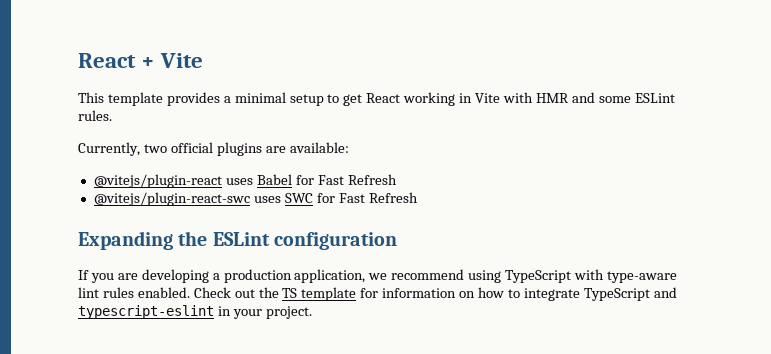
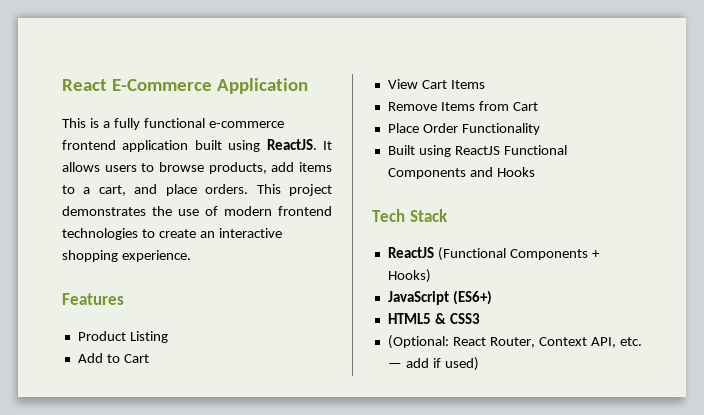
[78,53,204,68] [78,92,675,106] [78,110,112,121] [78,142,349,156] [93,174,397,188] [93,192,418,206] [78,231,397,250] [78,269,677,283] [78,287,677,301] [78,305,312,319] React + Vite // This template provides a minimal setup to get React working in Vite with HMR and some ESLint rules. // Currently, two official plugins are available: // @vitejs/plugin-react uses Babel for Fast Refresh // @vitejs/plugin-react-swc uses SWC for Fast Refresh // Expanding the ESLint configuration // If you are developing a production application, we recommend using TypeScript with type-aware lint rules enabled. Check out the TS template for information on how to integrate TypeScript and typescript-eslint in your project. -> [62,78,308,94] [62,118,284,130] [62,139,332,152] [62,162,332,174] [62,184,332,196] [62,206,332,216] [62,228,282,240] [62,250,191,262] [62,293,124,305] [77,331,168,343] [77,353,149,363] [387,79,485,89] [387,101,538,111] [387,123,540,135] [387,145,567,157] [387,167,535,179] [372,209,448,222] [387,247,600,261] [387,269,431,283] [387,290,492,305] [387,313,480,324] [387,335,642,349] [387,357,479,371] React E-Commerce Application // This is a fully functional e-commerce frontend application built using ReactJS. It allows users to browse products, add items to a cart, and place orders. This project demonstrates the use of modern frontend technologies to create an interactive shopping experience. // Features // Product Listing // Add to Cart // View Cart Items // Remove Items from Cart // Place Order Functionality // Built using ReactJS Functional Components and Hooks // Tech Stack // ReactJS (Functional Components + Hooks) // JavaScript (ES6+) // HTML5 & CSS3 // (Optional: React Router, Context API, etc. — add if used)

